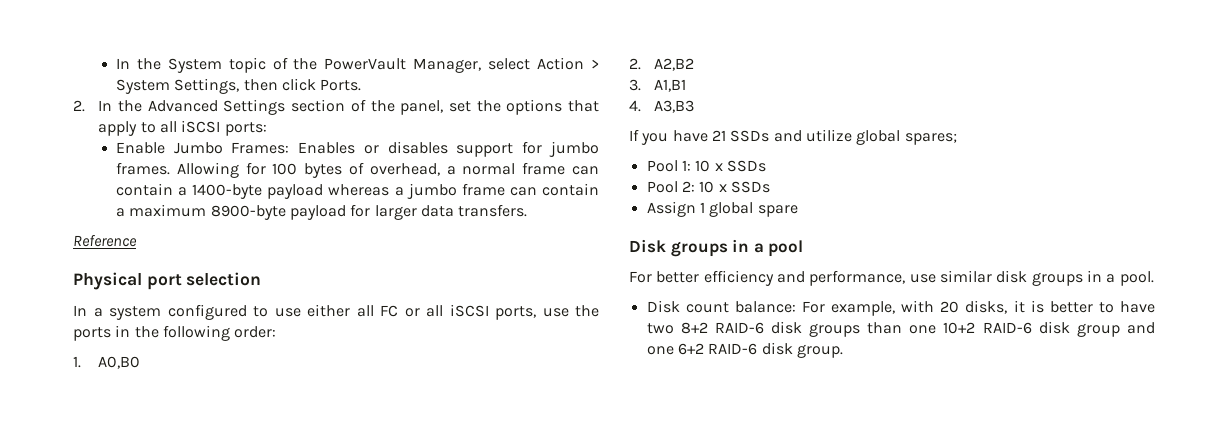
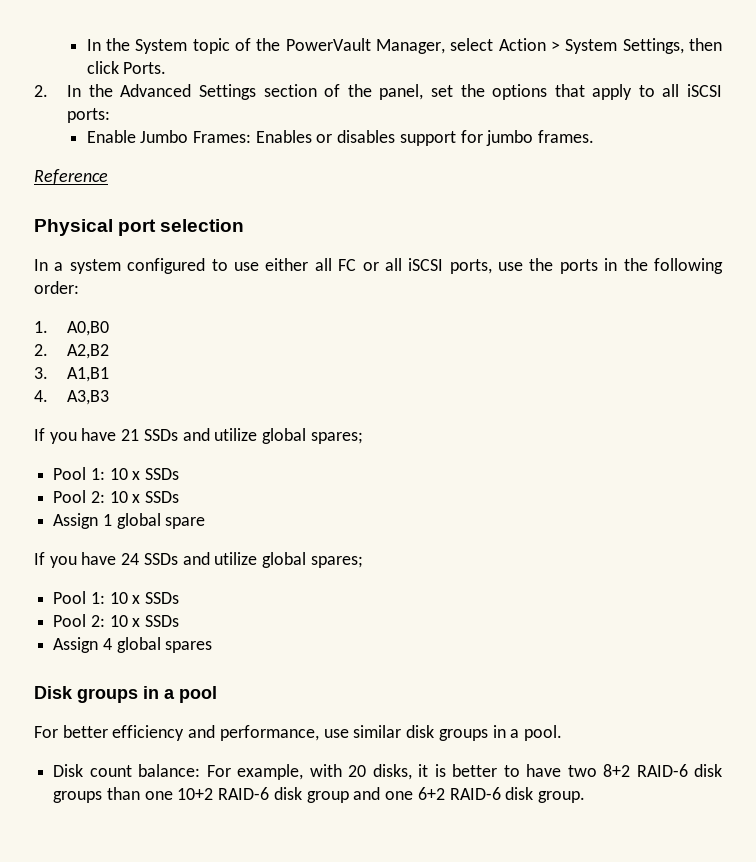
[176,162,599,178] [115,183,600,199] [115,204,528,220] Allowing for 100 bytes of overhead, a normal frame can contain a 1400-byte payload whereas a jumbo frame can contain a maximum 8900-byte payload for larger data transfers. -> (595, 136) none
(798, 211) none -> [34,552,363,568] [53,591,180,604] [53,614,180,627] [53,637,213,653] // If you have 24 SSDs and utilize global spares; // Pool 1: 10 x SSDs // Pool 2: 10 x SSDs // Assign 4 global spares

